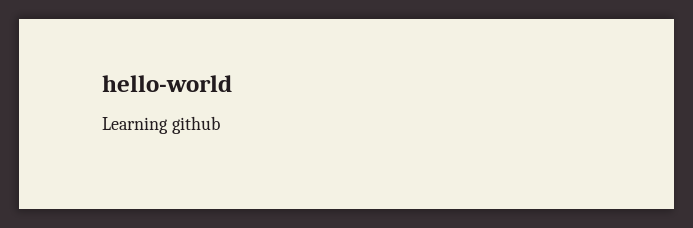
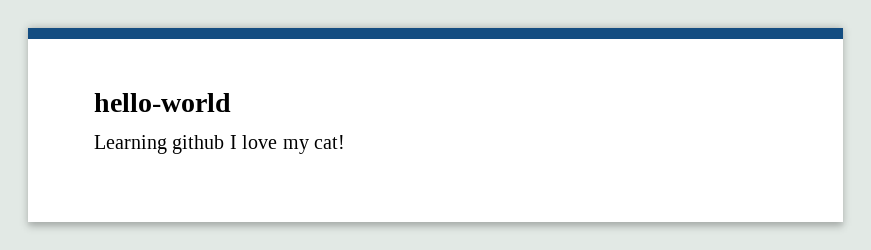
(220, 125) none -> [229,135,345,154] I love my cat!

